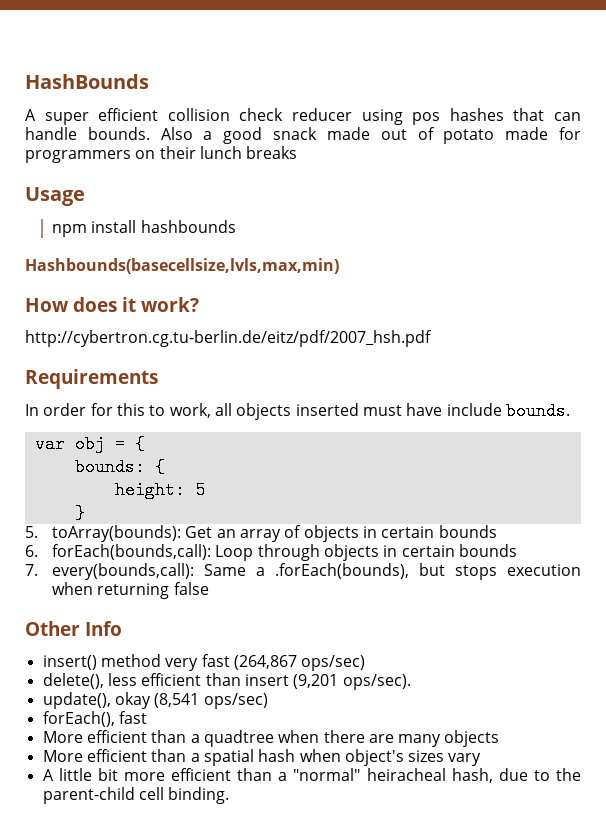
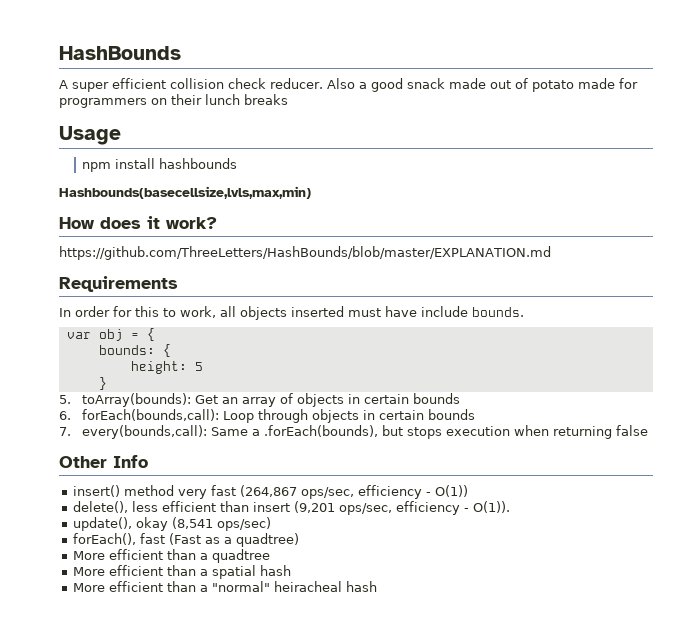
[292,108,582,125] [25,127,150,140] reducer using pos hashes that can handle bounds. -> [270,78,323,89] reducer.
[25,330,432,347] http://cybertron.cg.tu-berlin.de/eitz/pdf/2007_hsh.pdf -> [59,246,551,260] https://github.com/ThreeLetters/HashBounds/blob/master/EXPLANATION.md
[301,655,366,671] ops/sec) -> [300,485,468,499] ops/sec, efficiency - O(1))
[342,674,411,690] ops/sec). -> [338,501,510,515] ops/sec, efficiency - O(1)).
(147, 717) none -> [168,533,299,547] (Fast as a quadtree)
[278,730,500,747] when there are many objects -> (270, 556) none
[299,749,482,766] [42,768,165,781] when object's sizes vary // A little bit more -> [72,583,105,592] // More
[451,768,582,783] [42,787,230,804] hash, due to the parent-child cell binding. -> [345,581,377,592] hash

